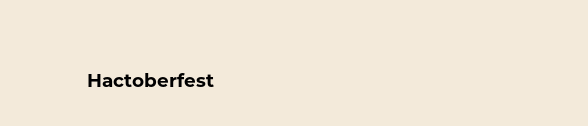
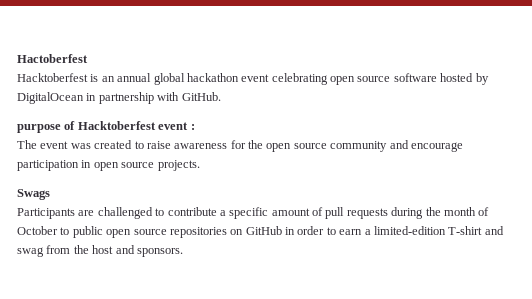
(214, 80) none -> [17,73,489,85] [17,92,221,104] [17,121,195,133] [17,140,463,152] [17,160,200,171] [17,189,50,200] [17,207,490,219] [17,226,504,238] [17,245,183,257] // Hacktoberfest is an annual global hackathon event celebrating open source software hosted by DigitalOcean in partnership with GitHub. // purpose of Hacktoberfest event : // The event was created to raise awareness for the open source community and encourage participation in open source projects. // Swags // Participants are challenged to contribute a specific amount of pull requests during the month of October to public open source repositories on GitHub in order to earn a limited-edition T-shirt and swag from the host and sponsors.

